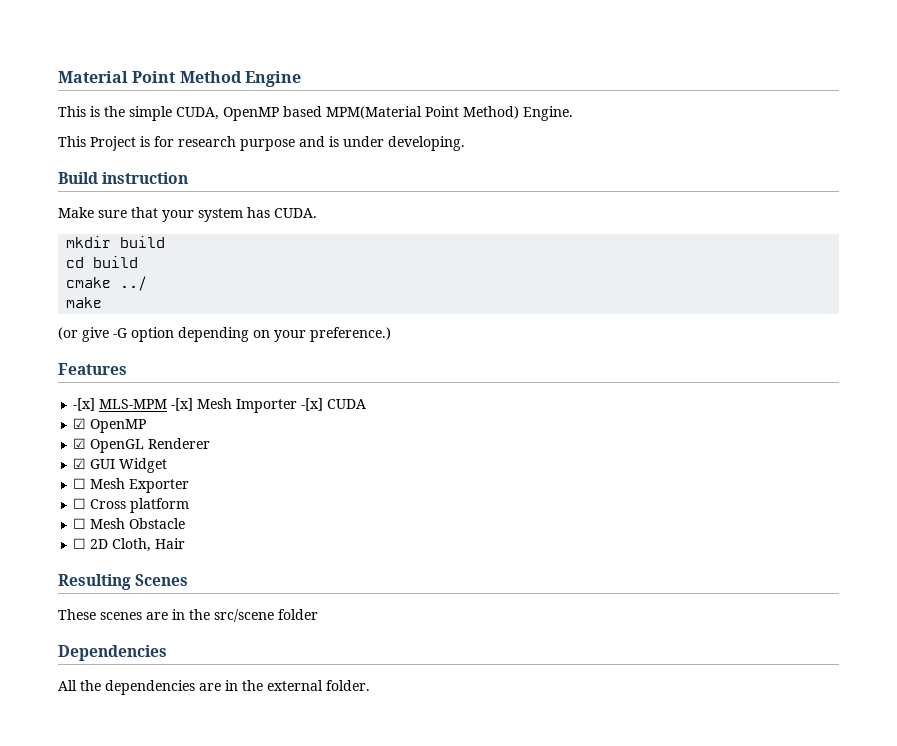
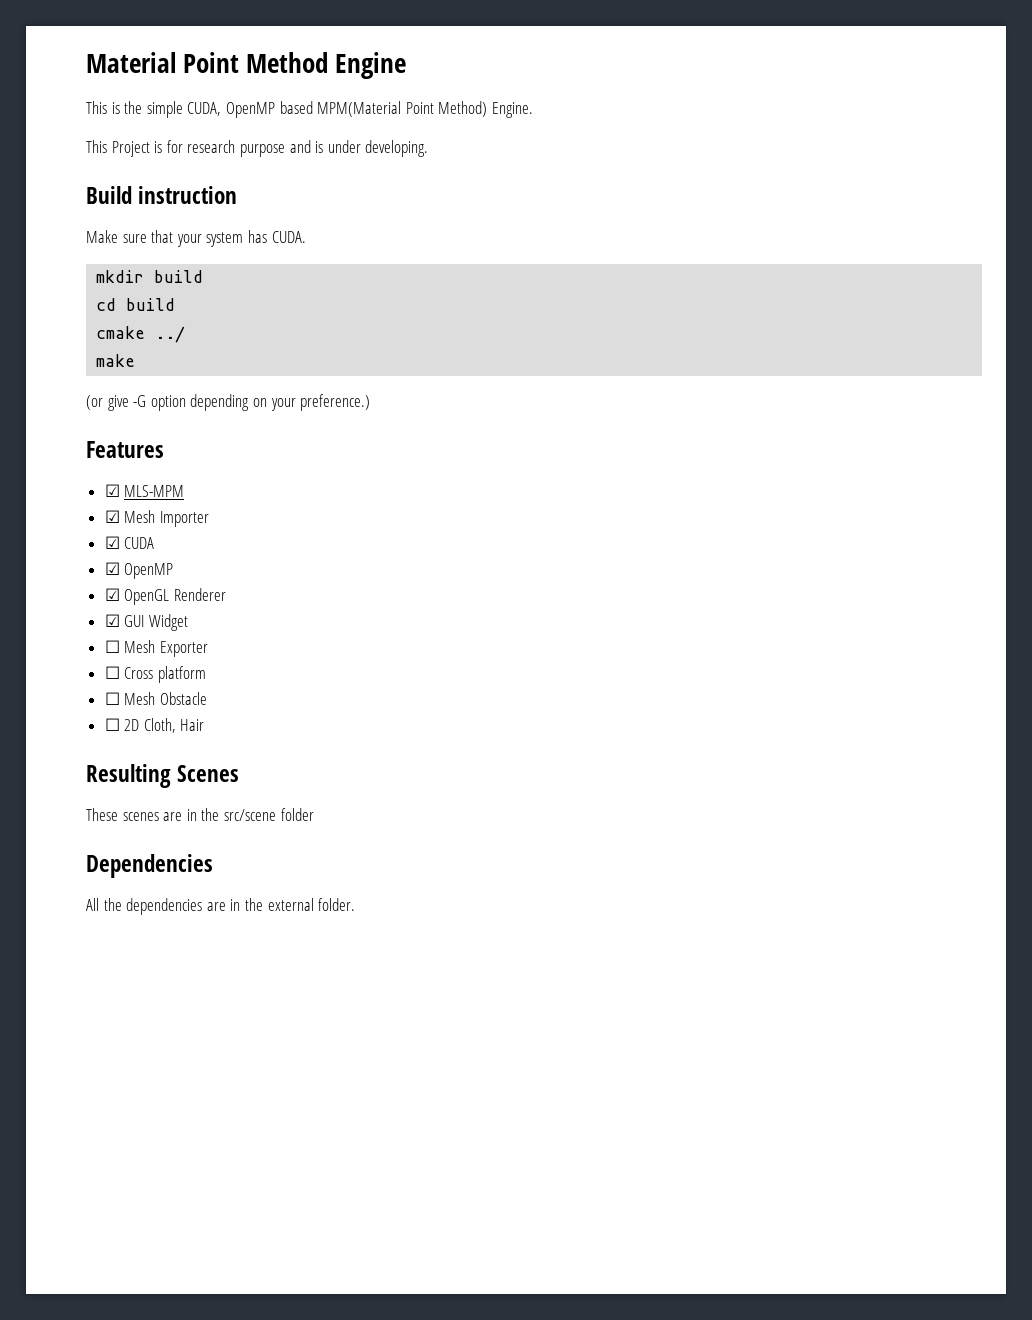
[73,398,96,411] -[x] -> [104,484,120,497] ☑
[171,398,194,411] -[x] -> [104,510,120,523] // ☑
[301,398,324,411] -[x] -> [104,536,120,549] // ☑

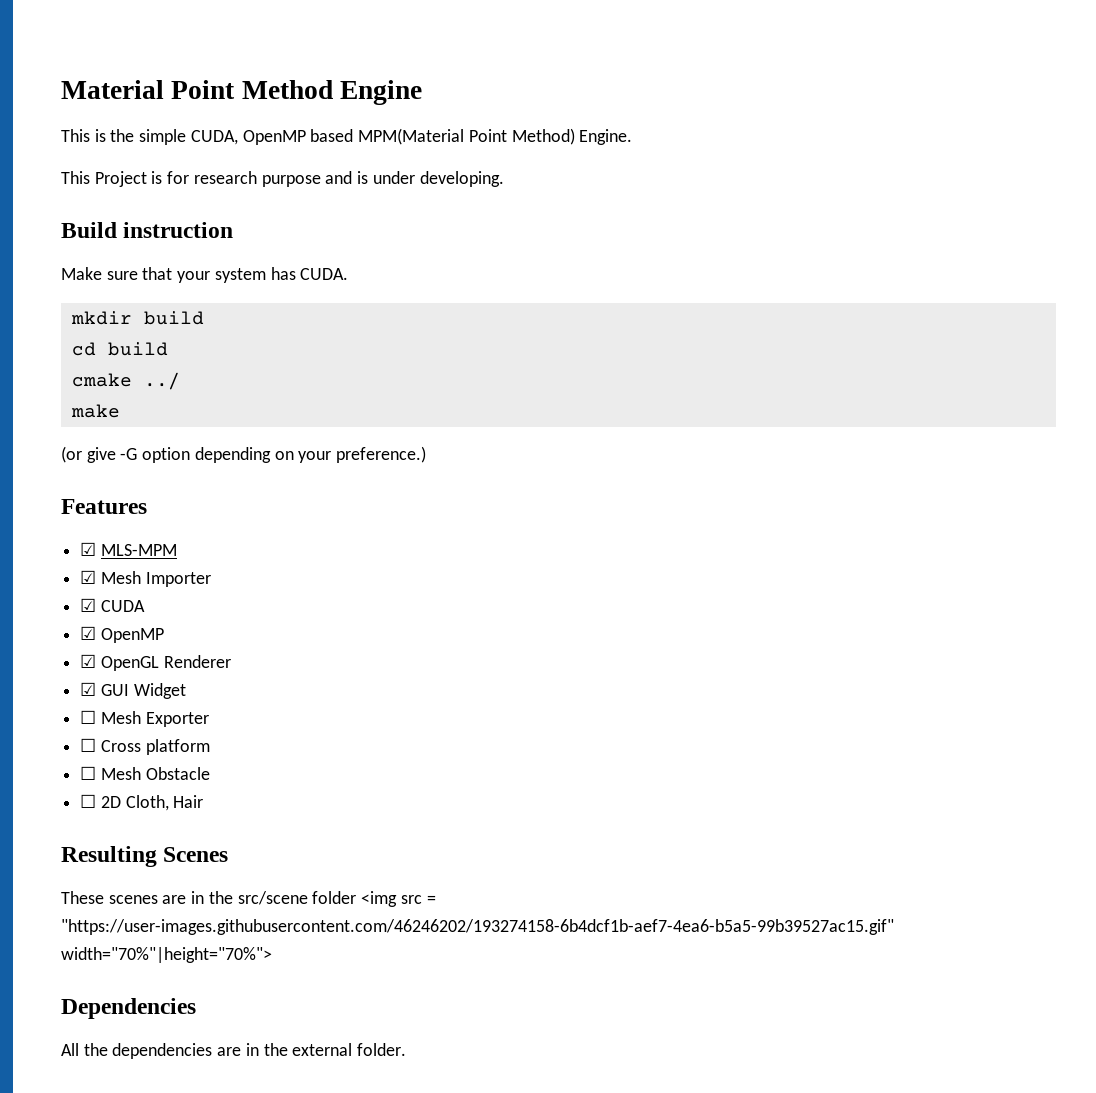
(314, 814) none -> [361,891,436,907] [61,919,894,935] [61,947,272,963] <img src = "https://user-images.githubusercontent.com/46246202/193274158-6b4dcf1b-aef7-4ea6-b5a5-99b39527ac15.gif" width="70%"|height="70%">

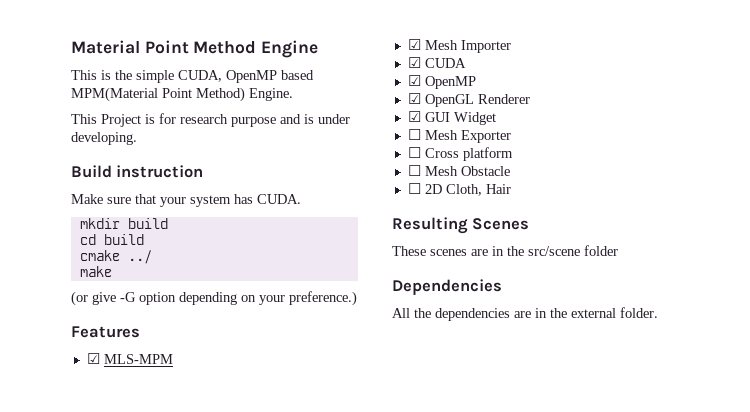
[361,891,436,907] [61,919,894,935] [61,947,272,963] <img src = "https://user-images.githubusercontent.com/46246202/193274158-6b4dcf1b-aef7-4ea6-b5a5-99b39527ac15.gif" width="70%"|height="70%"> -> (618, 250) none

